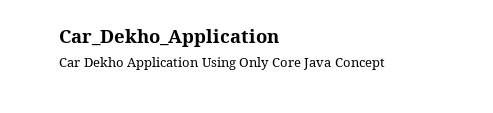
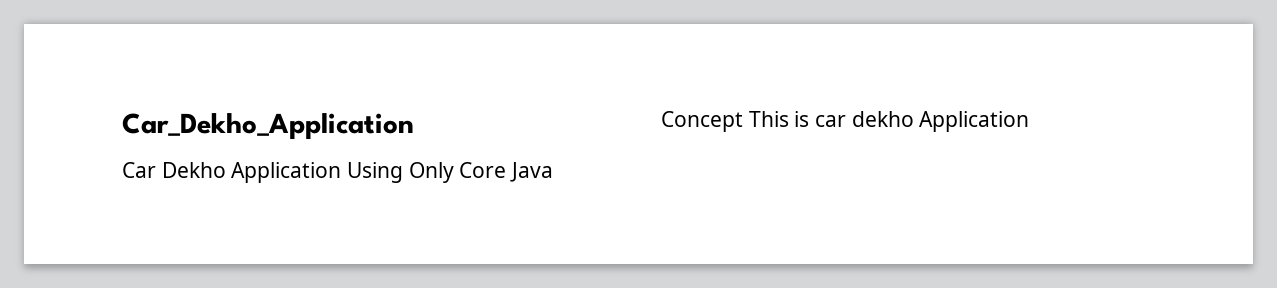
(385, 64) none -> [748,111,1030,132] This is car dekho Application

